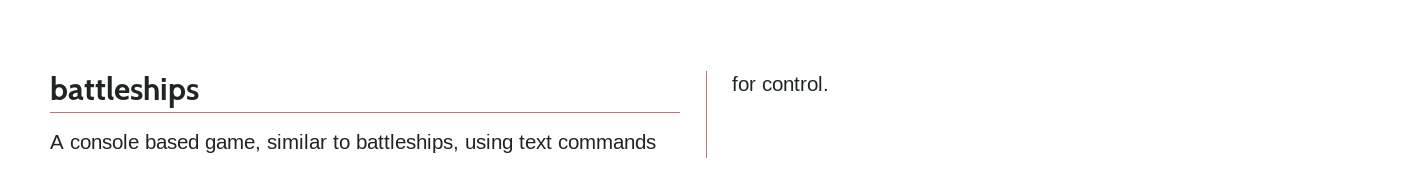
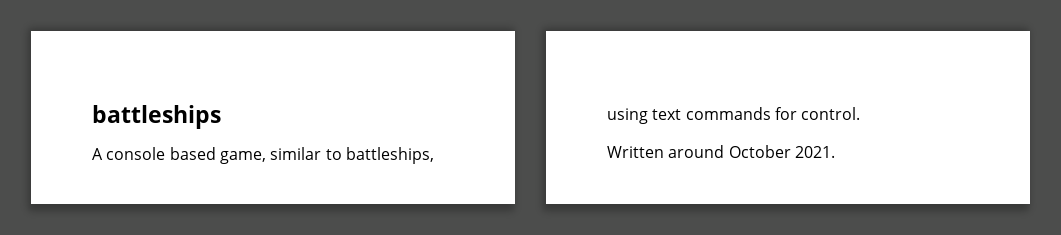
(829, 83) none -> [607,145,835,158] // Written around October 2021.

